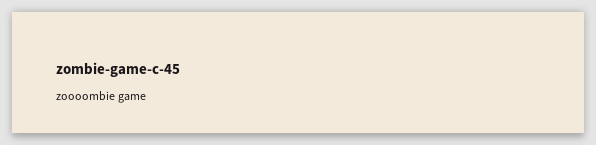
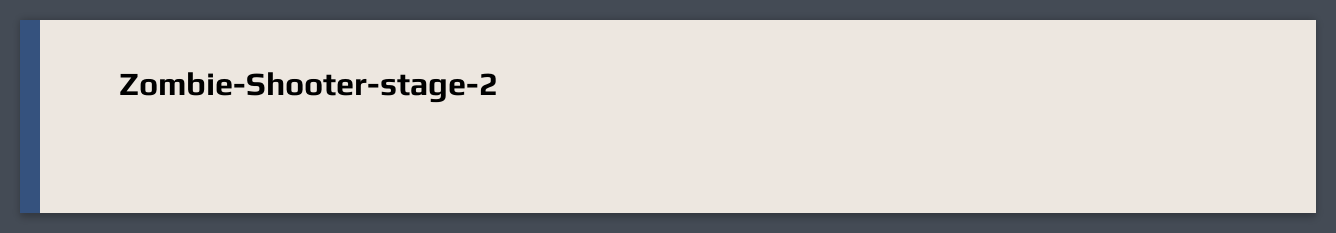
[56,62,180,77] [56,91,147,103] zombie-game-c-45 // zoooombie game -> [119,72,498,103] Zombie-Shooter-stage-2

